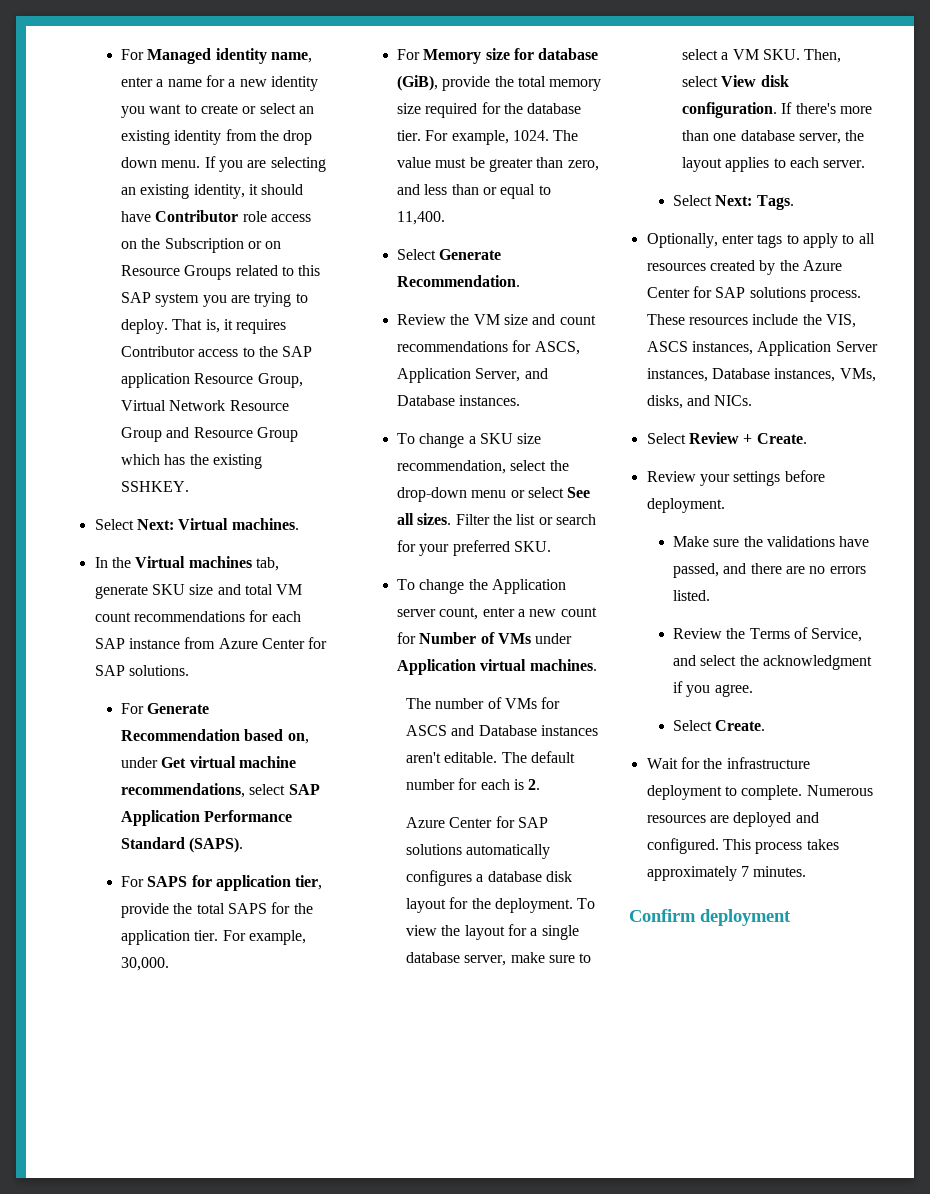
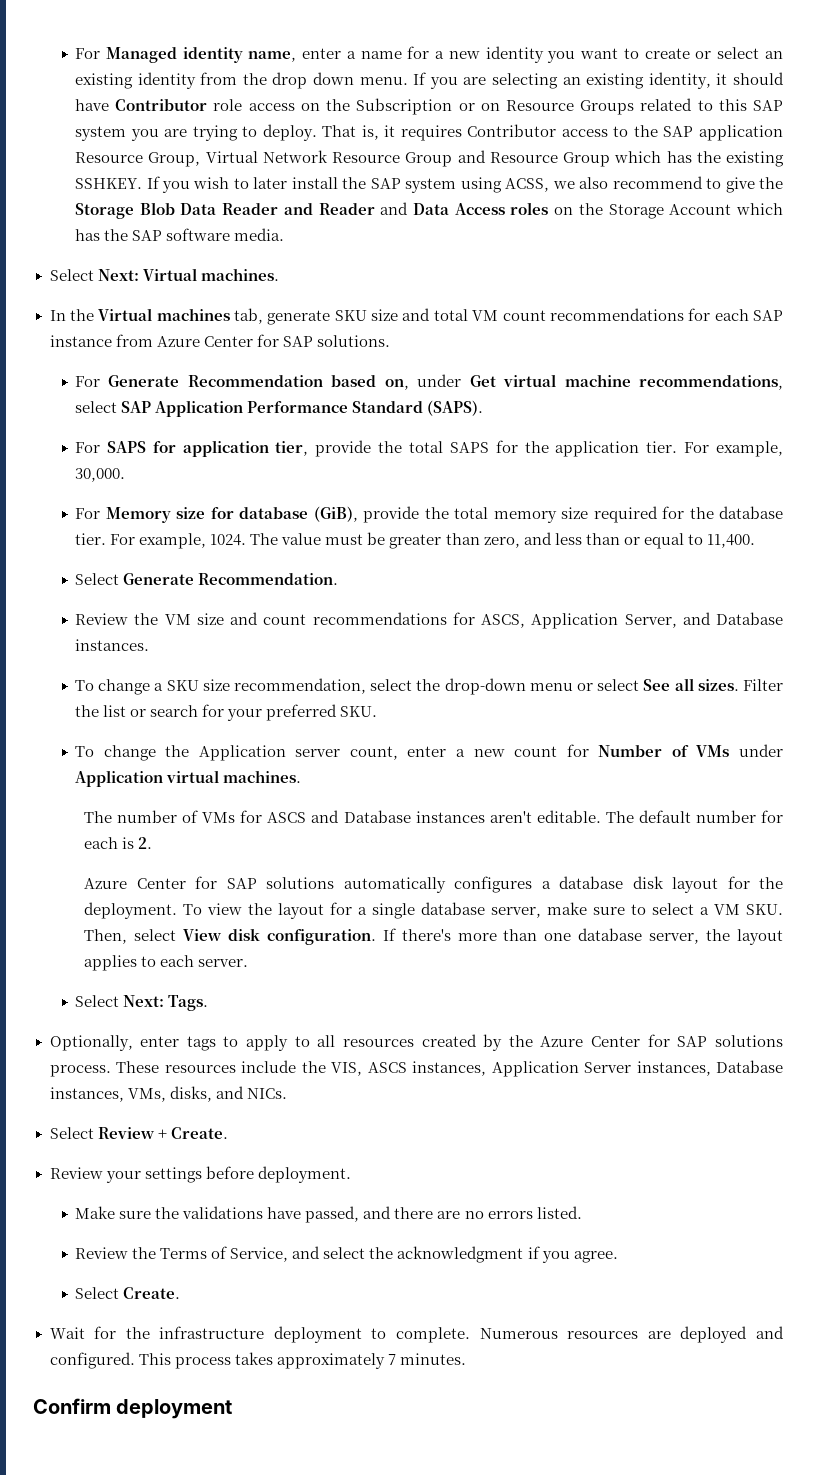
(190, 486) none -> [146,176,784,193] [75,202,784,219] [75,228,285,241] If you wish to later install the SAP system using ACSS, we also recommend to give the Storage Blob Data Reader and Reader and Data Access roles on the Storage Account which has the SAP software media.

